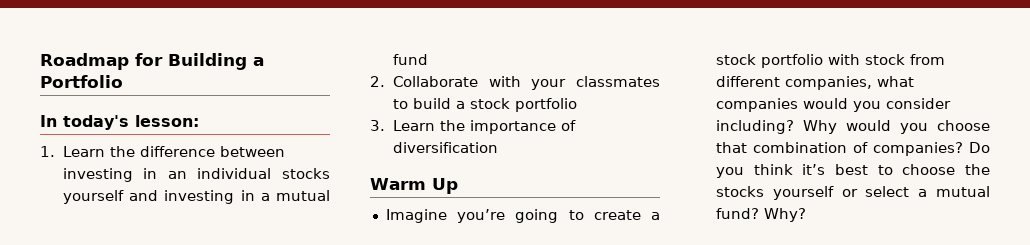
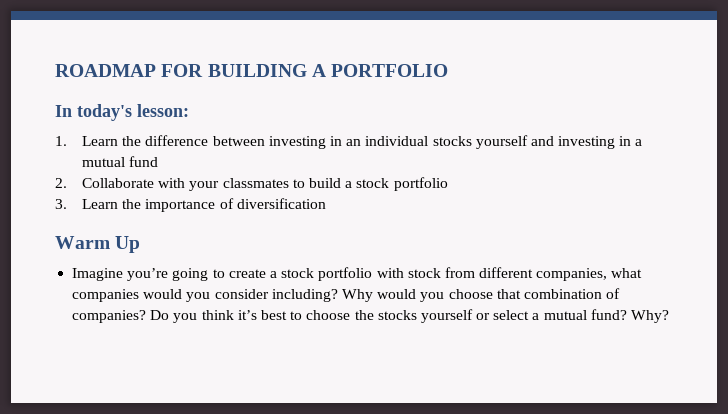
[40,53,264,70] [40,75,123,88] Roadmap for Building a Portfolio -> [55,64,449,77] ROADMAP FOR BUILDING A PORTFOLIO

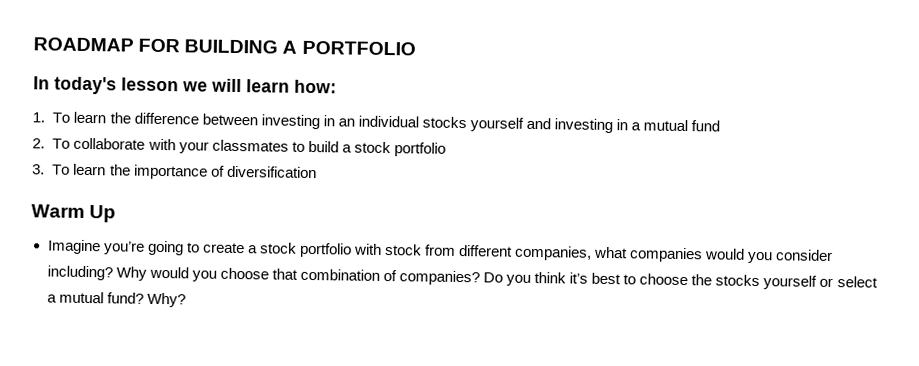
[137,104,189,117] lesson: -> [121,77,337,94] lesson we will learn how:
[82,136,119,146] Learn -> [52,111,107,124] To learn
[82,178,155,188] Collaborate -> [52,137,146,150] To collaborate
[82,199,119,209] Learn -> [52,163,107,176] To learn

